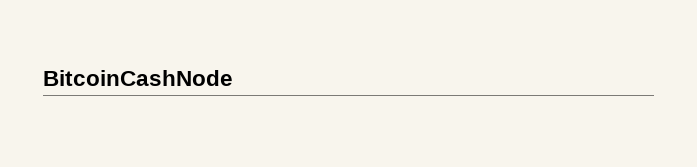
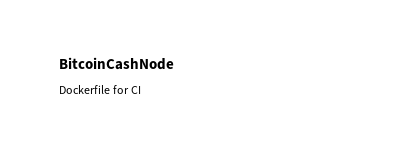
(233, 78) none -> [59,85,142,94] // Dockerfile for CI

